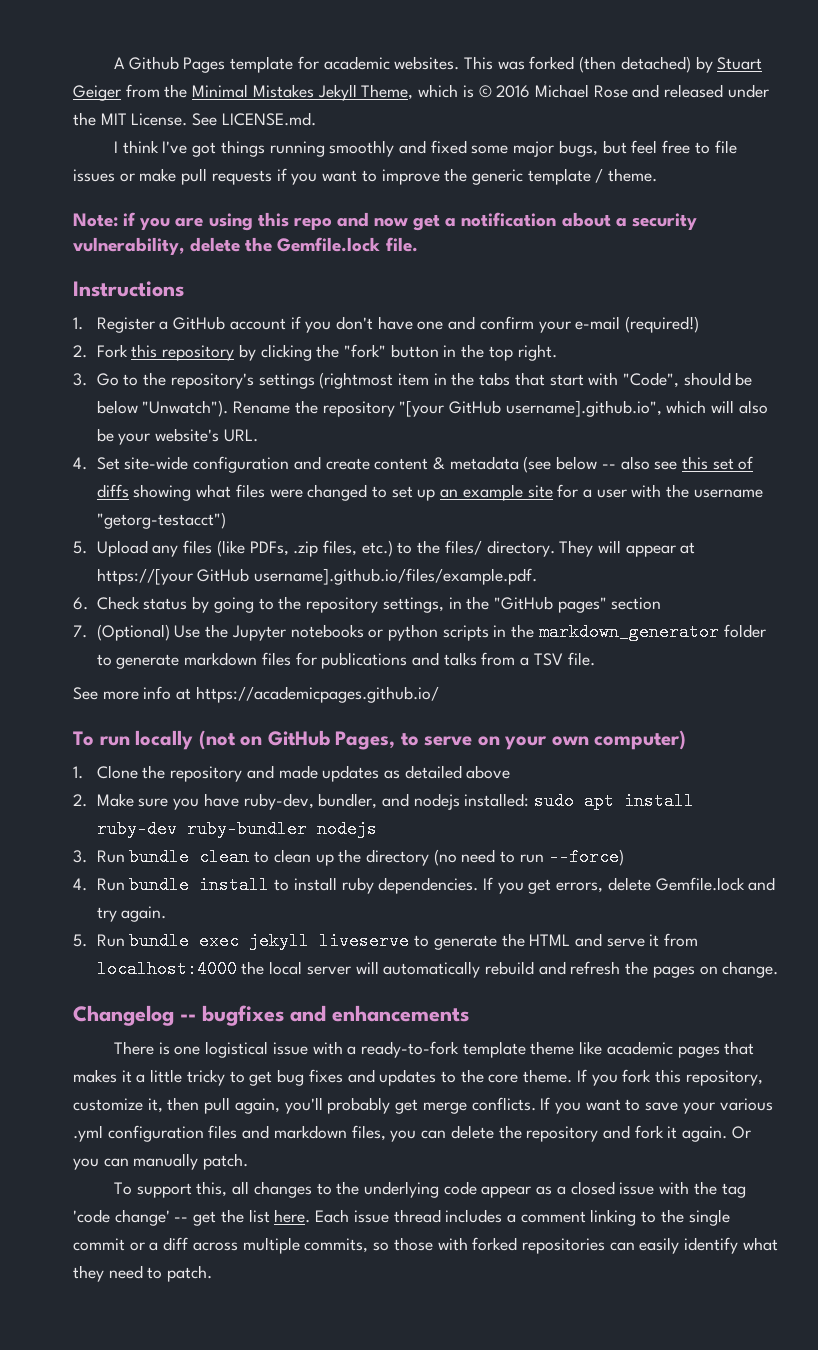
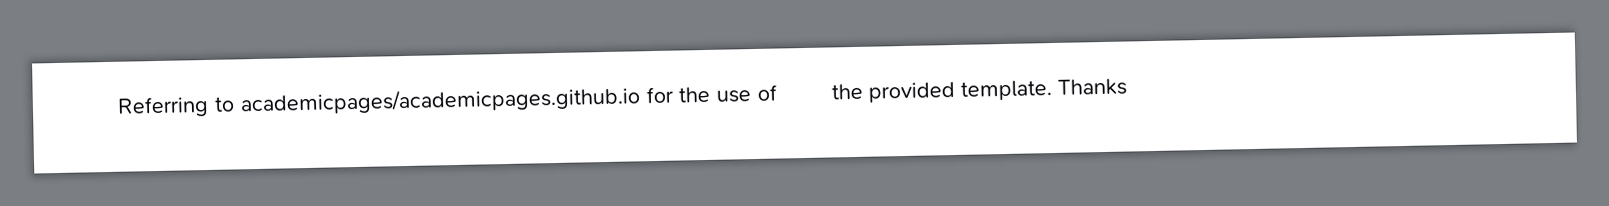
[113,56,763,73] [73,84,769,101] [73,112,316,126] [113,140,737,157] [73,168,658,185] [73,212,697,231] [73,237,418,255] [73,281,184,297] [73,316,700,333] [73,344,557,361] [73,372,753,389] [96,400,768,417] [96,428,258,445] [73,456,754,473] [96,484,763,501] [96,512,226,529] [73,540,696,557] [96,568,538,585] [73,596,662,613] [73,623,766,641] [96,652,595,669] [73,686,439,703] [73,730,687,750] [73,765,511,782] [73,792,695,810] [96,820,377,838] [73,848,624,866] [73,876,776,894] [96,906,167,922] [73,932,699,950] [96,960,779,978] [73,1005,469,1026] [113,1041,755,1058] [73,1069,763,1086] [73,1097,773,1114] [73,1125,751,1142] [73,1153,249,1170] [113,1181,746,1198] [73,1209,730,1226] [73,1237,778,1254] [73,1265,213,1282] A Github Pages template for academic websites. This was forked (then detached) by Stuart Geiger from the Minimal Mistakes Jekyll Theme, which is © 2016 Michael Rose and released under the MIT License. See LICENSE.md. // I think I've got things running smoothly and fixed some major bugs, but feel free to file issues or make pull requests if you want to improve the generic template / theme. // Note: if you are using this repo and now get a notification about a security vulnerability, delete the Gemfile.lock file. // Instructions // 1. Register a GitHub account if you don't have one and confirm your e-mail (required!) // 2. Fork this repository by clicking the "fork" button in the top right. // 3. Go to the repository's settings (rightmost item in the tabs that start with "Code", should be below "Unwatch"). Rename the repository "[your GitHub username].github.io", which will also be your website's URL. // 4. Set site-wide configuration and create content & metadata (see below -- also see this set of diffs showing what files were changed to set up an example site for a user with the username "getorg-testacct") // 5. Upload any files (like PDFs, .zip files, etc.) to the files/ directory. They will appear at https://[your GitHub username].github.io/files/example.pdf. // 6. Check status by going to the repository settings, in the "GitHub pages" section // 7. (Optional) Use the Jupyter notebooks or python scripts in the markdown_generator folder to generate markdown files for publications and talks from a TSV file. // See more info at https://academicpages.github.io/ // To run locally (not on GitHub Pages, to serve on your own computer) // 1. Clone the repository and made updates as detailed above // 2. Make sure you have ruby-dev, bundler, and nodejs installed: sudo apt install ruby-dev ruby-bundler nodejs // 3. Run bundle clean to clean up the directory (no need to run --force) // 4. Run bundle install to install ruby dependencies. If you get errors, delete Gemfile.lock and try again. // 5. Run bundle exec jekyll liveserve to generate the HTML and serve it from localhost:4000 the local server will automatically rebuild and refresh the pages on change. // Changelog -- bugfixes and enhancements // There is one logistical issue with a ready-to-fork template theme like academic pages that makes it a little tricky to get bug fixes and updates to the core theme. If you fork this repository, customize it, then pull again, you'll probably get merge conflicts. If you want to save your various .yml configuration files and markdown files, you can delete the repository and fork it again. Or you can manually patch. // To support this, all changes to the underlying code appear as a closed issue with the tag 'code change' -- get the list here. Each issue thread includes a comment linking to the single commit or a diff across multiple commits, so those with forked repositories can easily identify what they need to patch. -> [117,78,1127,118] Referring to academicpages/academicpages.github.io for the use of the provided template. Thanks

